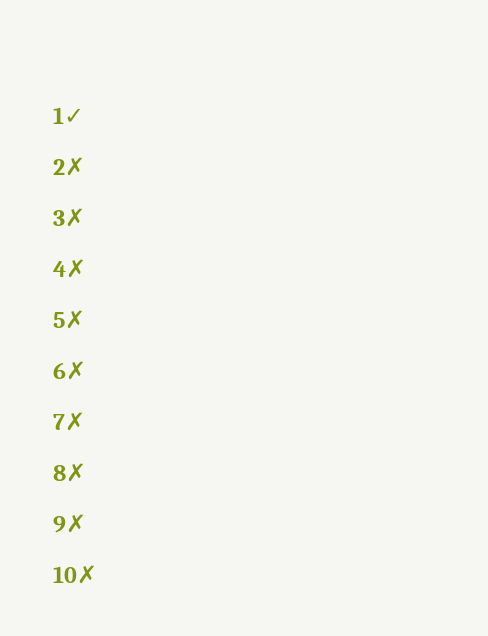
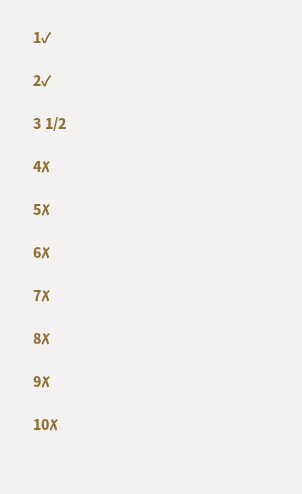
[53,157,85,176] [53,208,85,227] 2✗ // 3✗ -> [33,75,52,87] [33,117,67,131] 2✓ // 3 1/2

